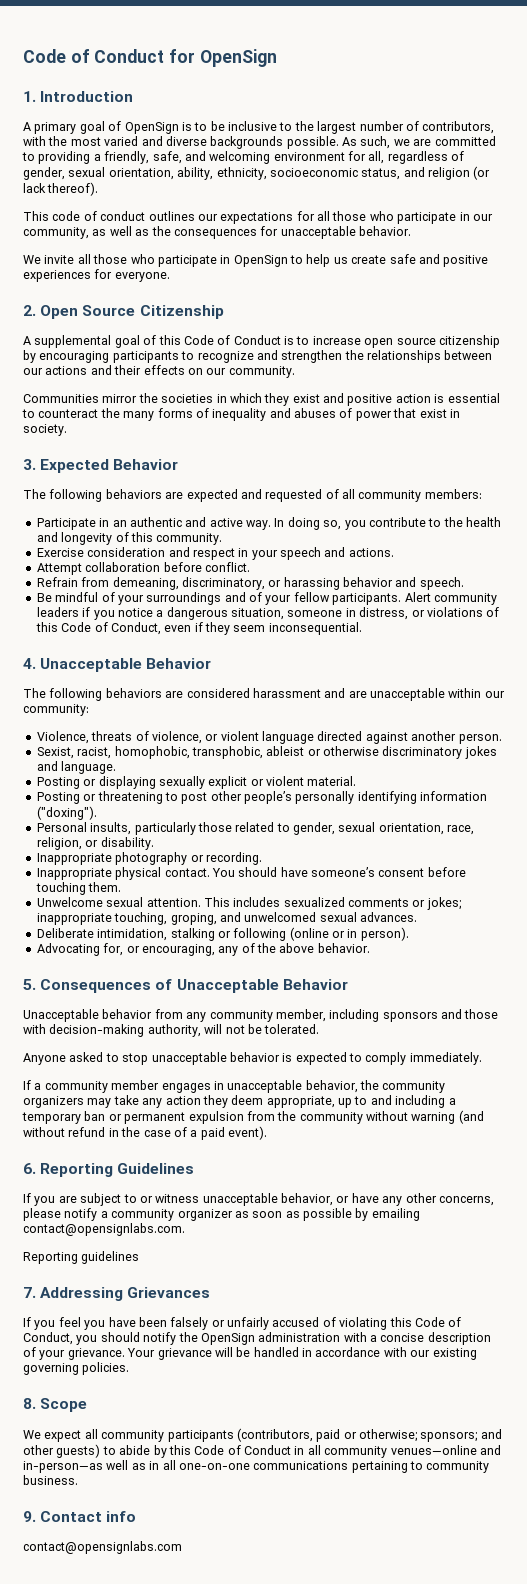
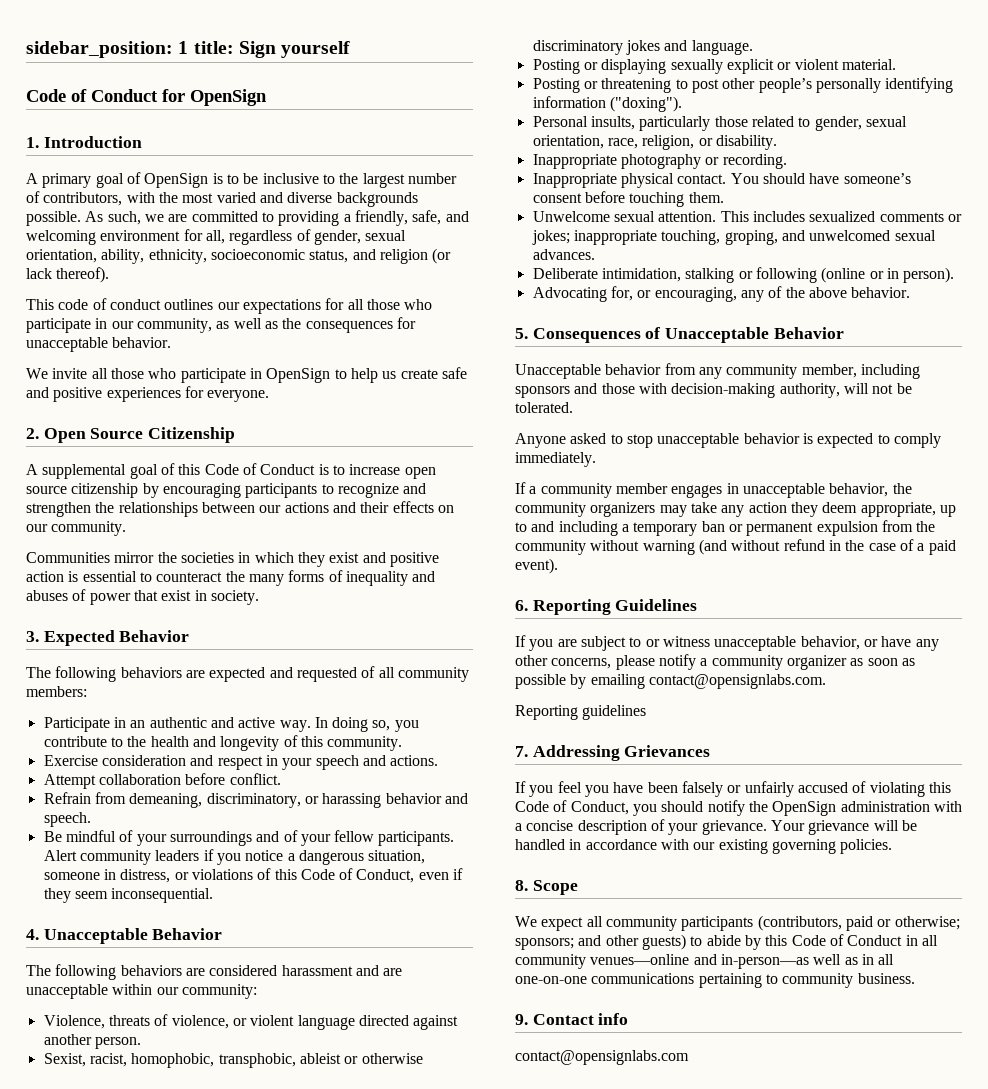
(23, 56) none -> [26,41,351,58] sidebar_position: 1 title: Sign yourself //

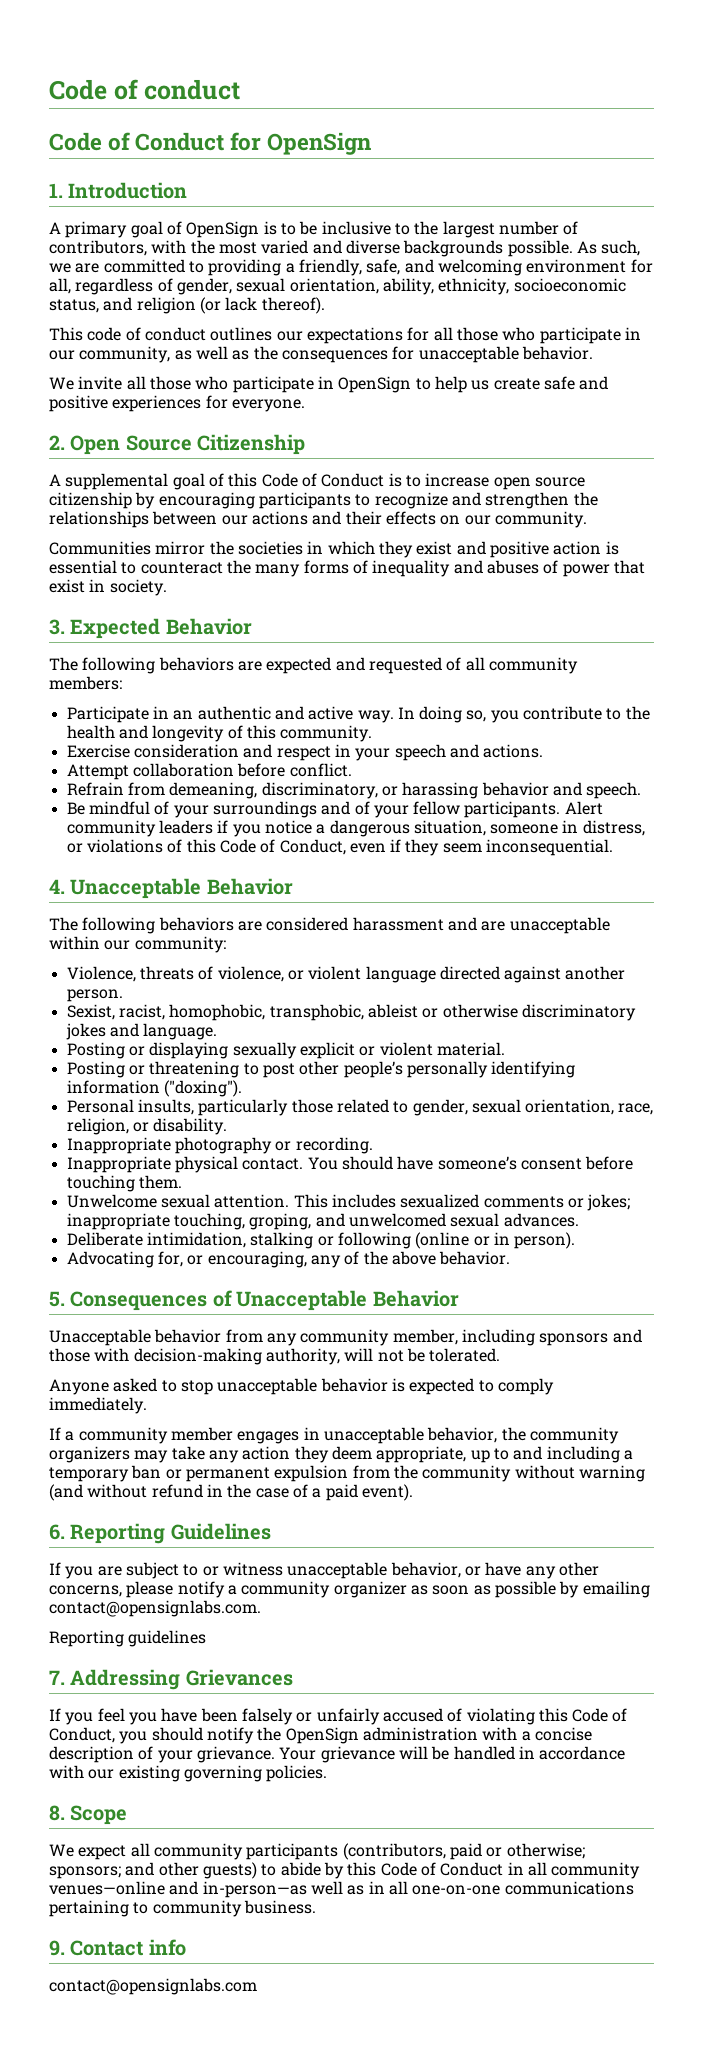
[26,41,351,58] sidebar_position: 1 title: Sign yourself -> [49,79,240,100] Code of conduct

